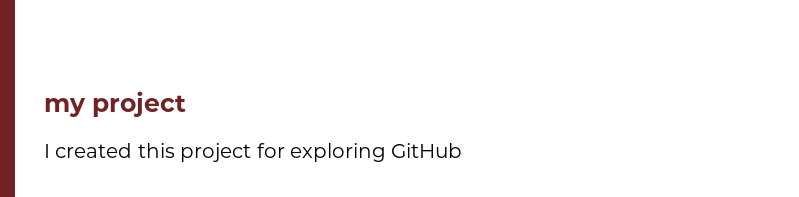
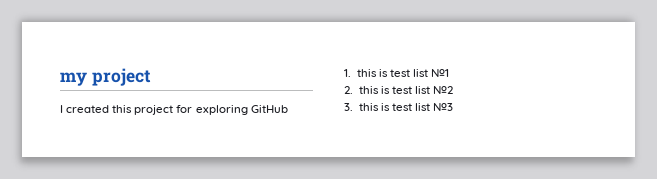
(463, 150) none -> [344,68,450,77] [344,85,454,94] [344,102,454,111] // 1. this is test list №1 // 2. this is test list №2 // 3. this is test list №3

